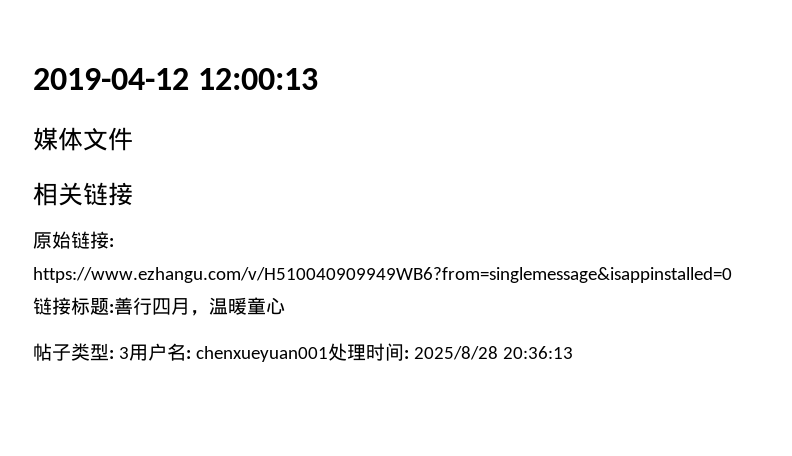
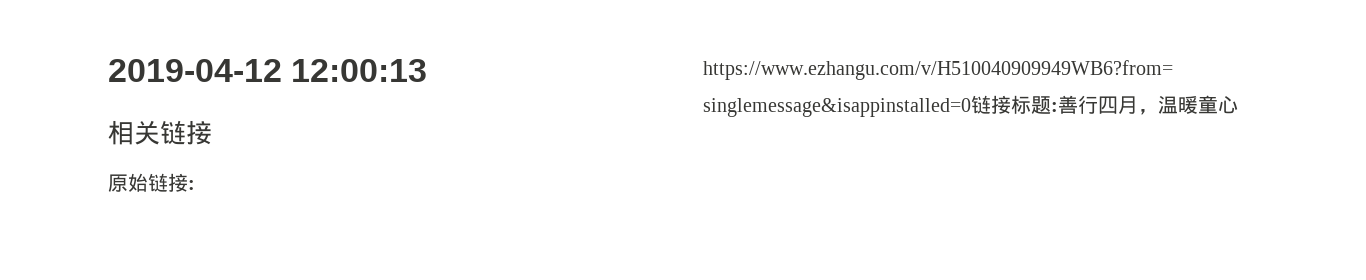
[33,127,133,151] // 媒体文件 -> (428, 70) none
[33,343,573,362] // 帖子类型: 3用户名: chenxueyuan001处理时间: 2025/8/28 20:36:13 -> (1238, 105) none

